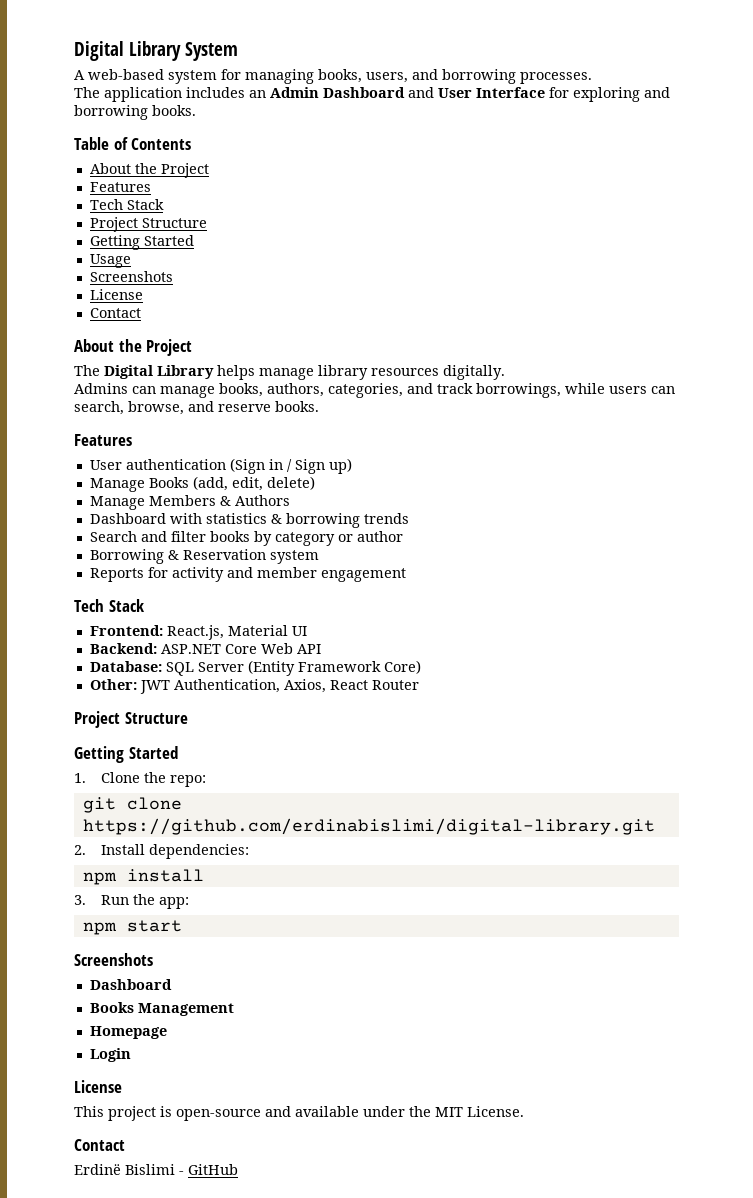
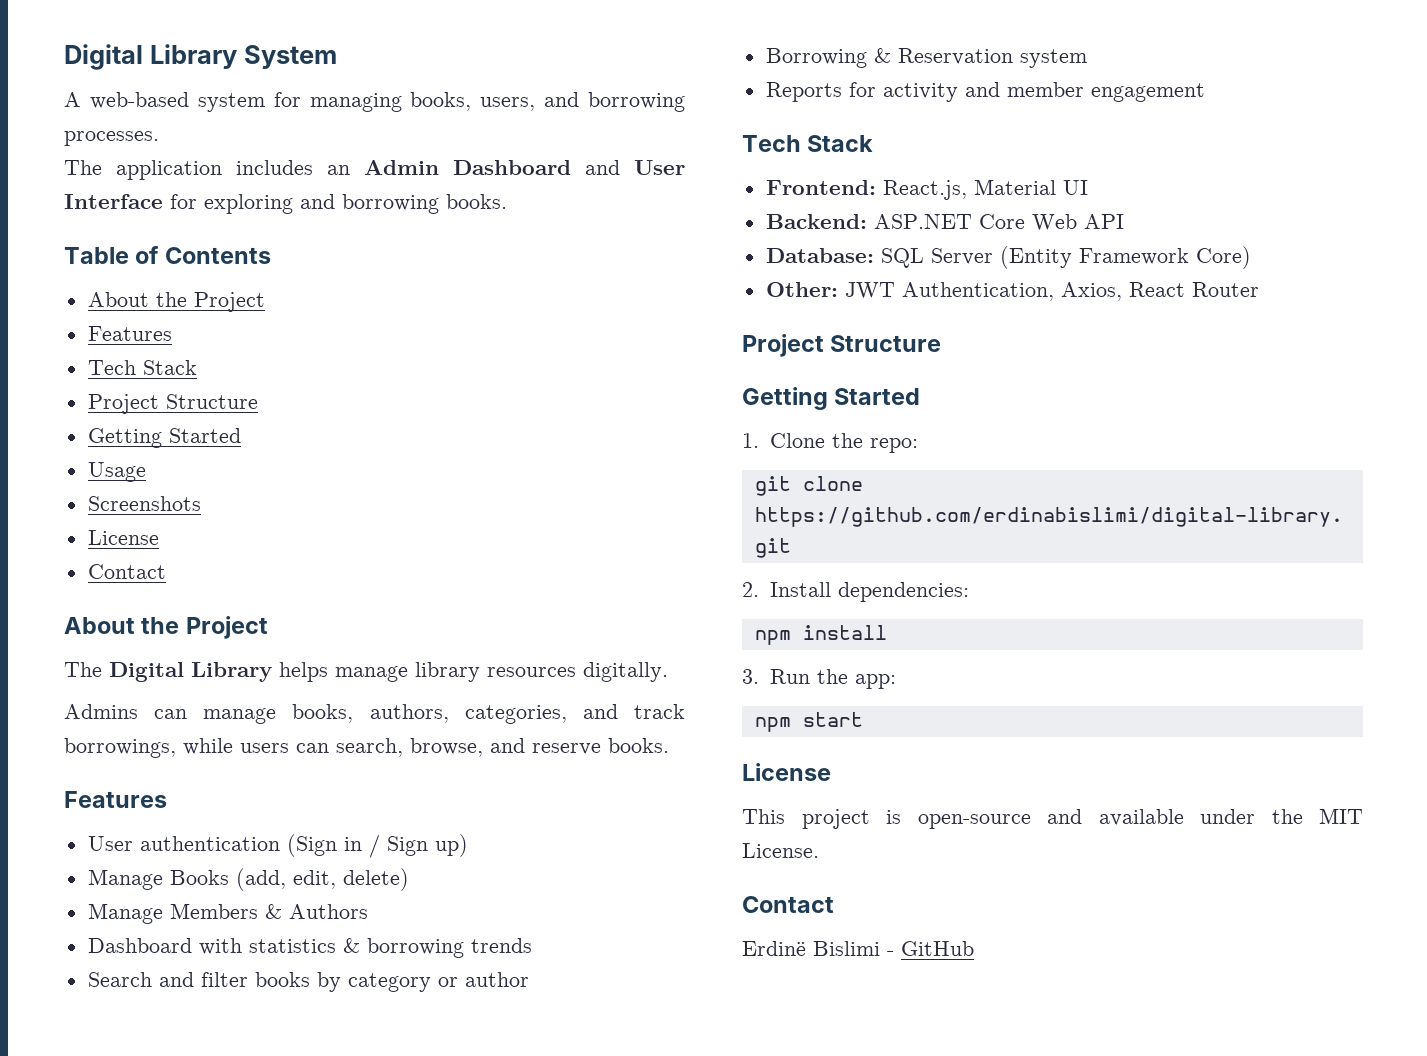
[74,953,153,966] [89,979,172,990] [89,1002,234,1016] [89,1026,167,1039] [89,1048,131,1062] // Screenshots // Dashboard // Books Management // Homepage // Login -> (863, 719) none

